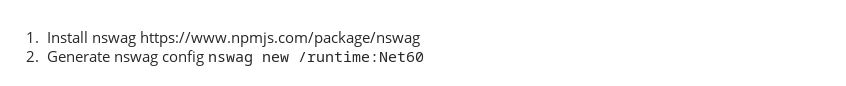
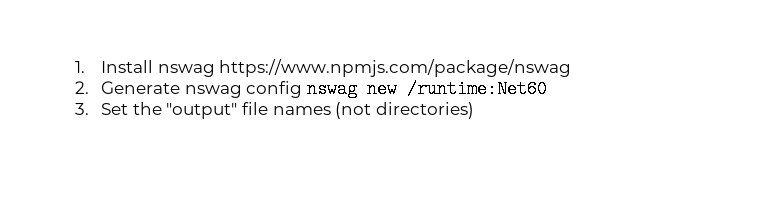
(424, 56) none -> [75,102,474,119] // 3. Set the "output" file names (not directories)

